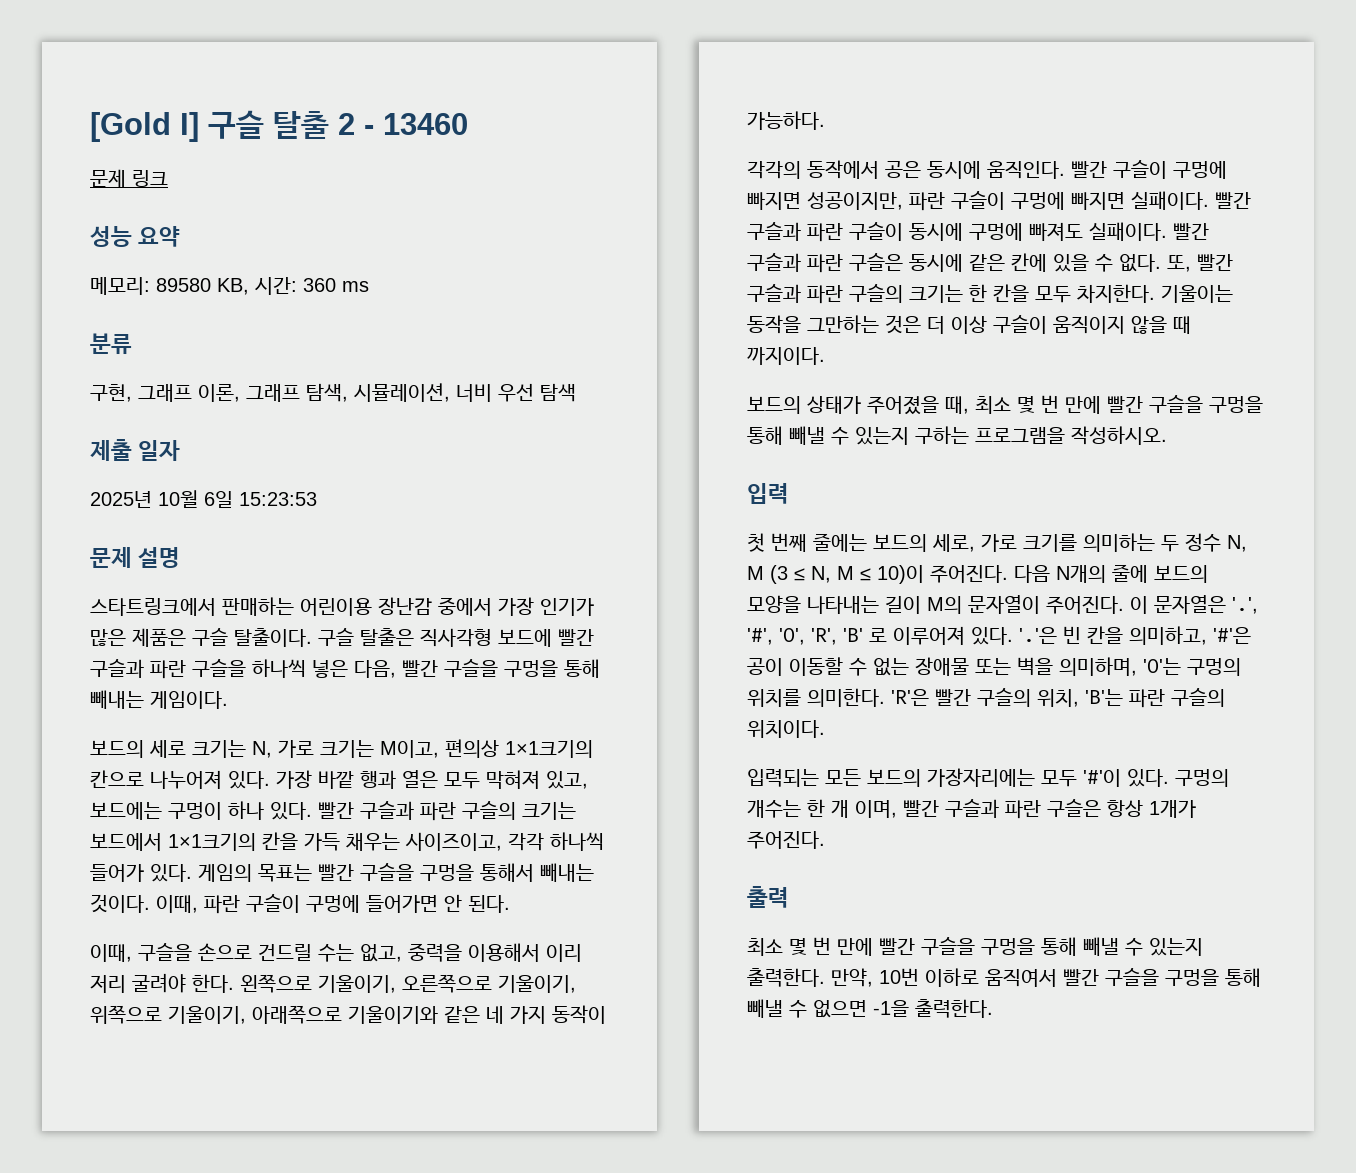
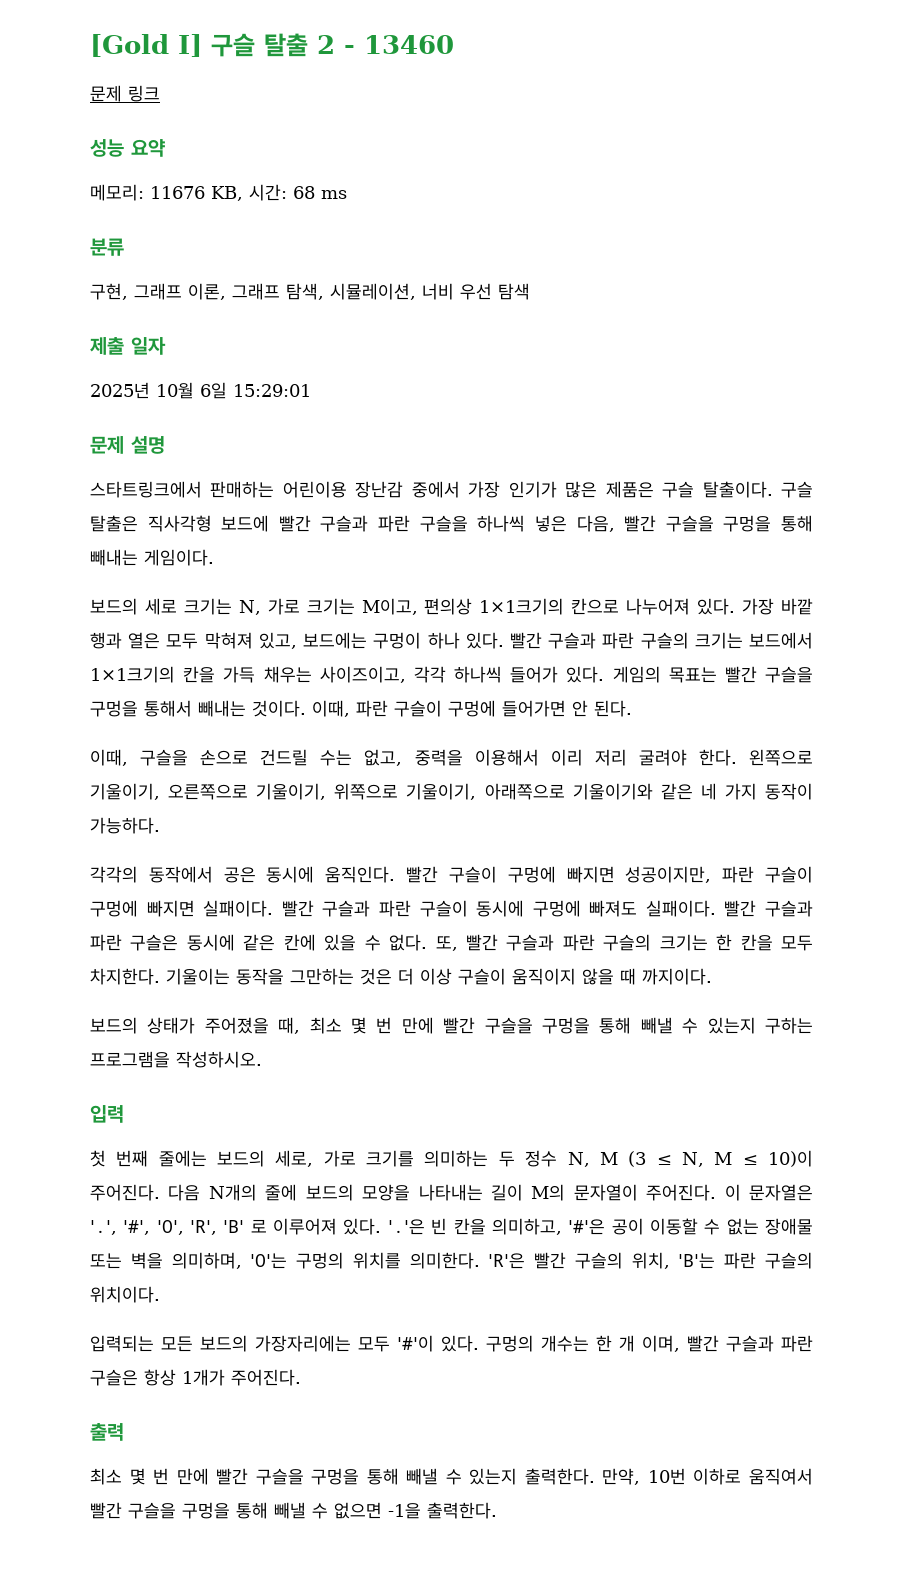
[156,278,211,292] 89580 -> [150,186,205,199] 11676
[303,278,336,292] 360 -> [293,186,315,199] 68
[239,492,317,506] 15:23:53 -> [233,384,311,397] 15:29:01

